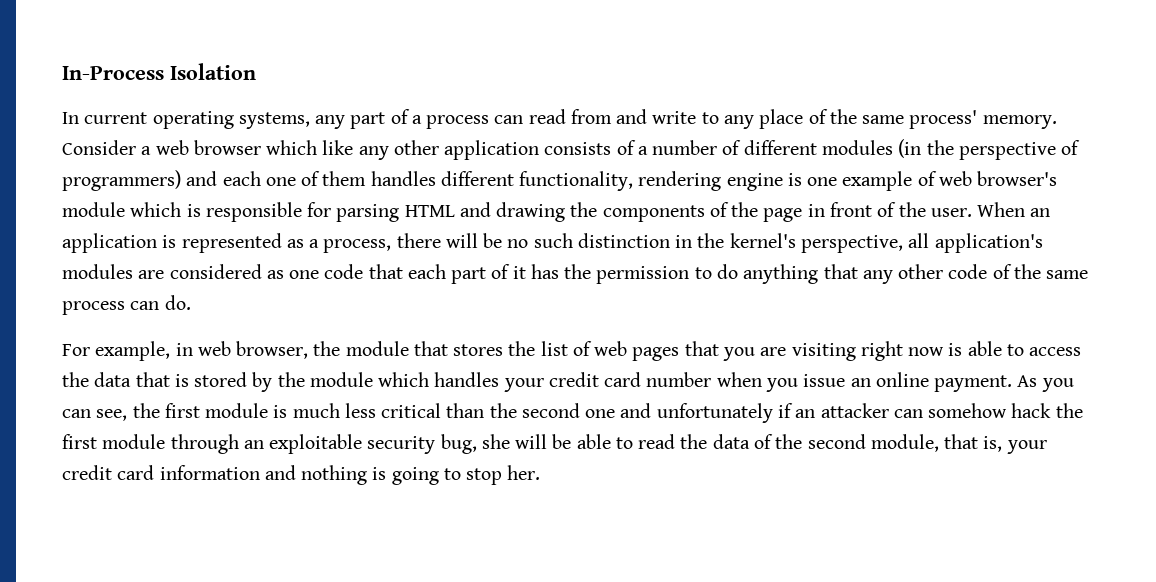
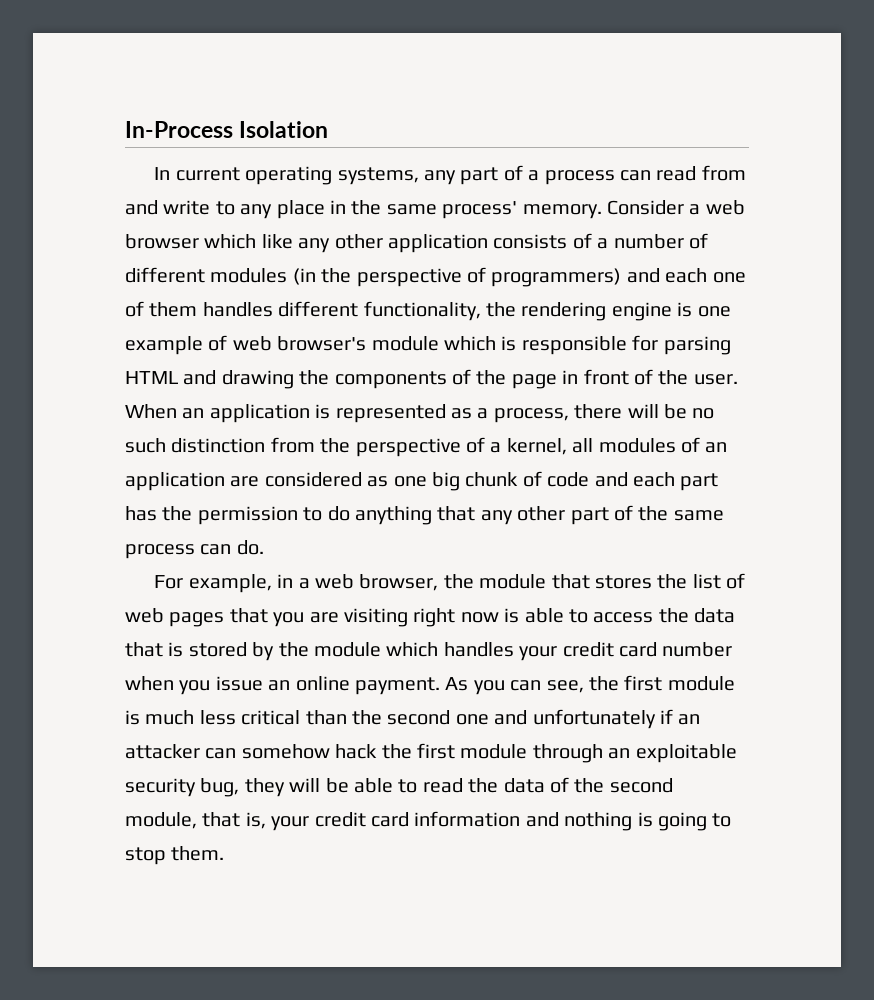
[808,109,828,124] of -> [330,200,346,214] in
(634, 181) none -> [486,302,516,317] the
[675,233,1043,253] [62,264,526,284] in the kernel's perspective, all application's modules are considered as one code that each part of it -> [270,437,728,457] [125,471,719,491] from the perspective of a kernel, all modules of an application are considered as one big chunk of code and each part
[948,264,988,279] code -> [570,507,609,525] part
(193, 349) none -> [298,578,310,589] a
[481,434,510,449] she -> [244,778,285,797] they
[507,465,541,480] her. -> [171,846,225,861] them.

